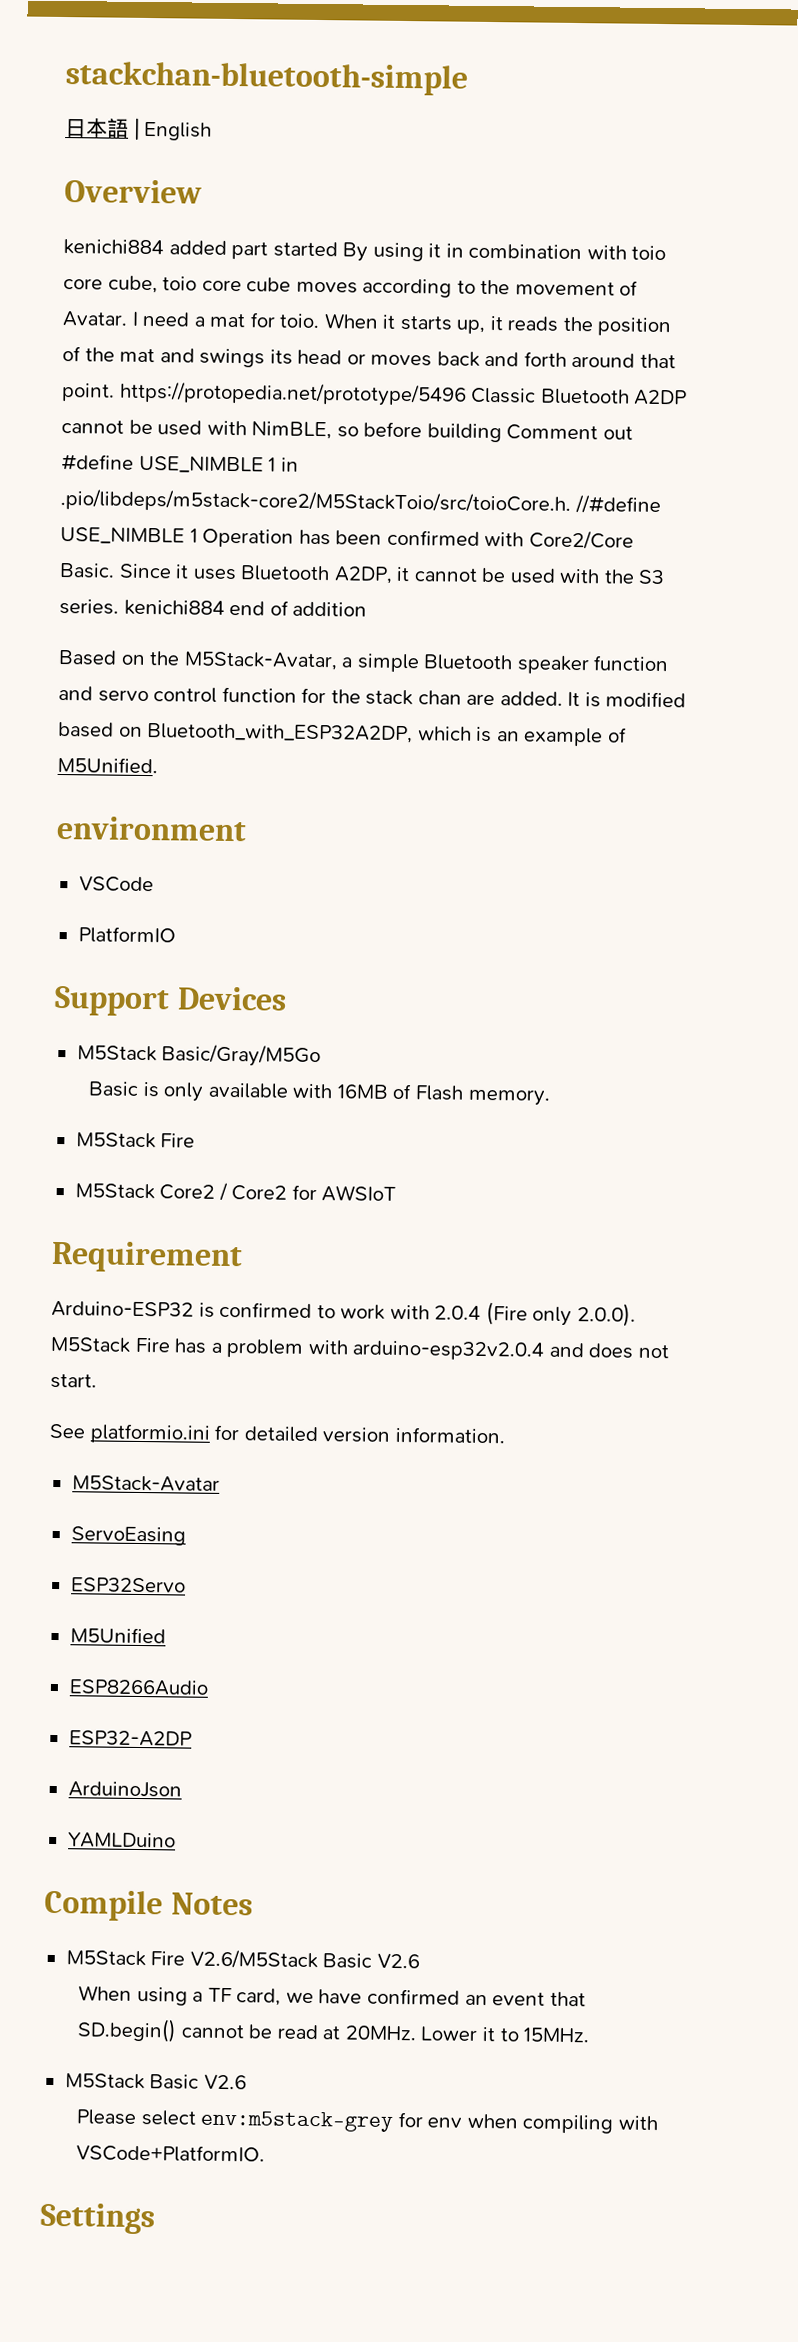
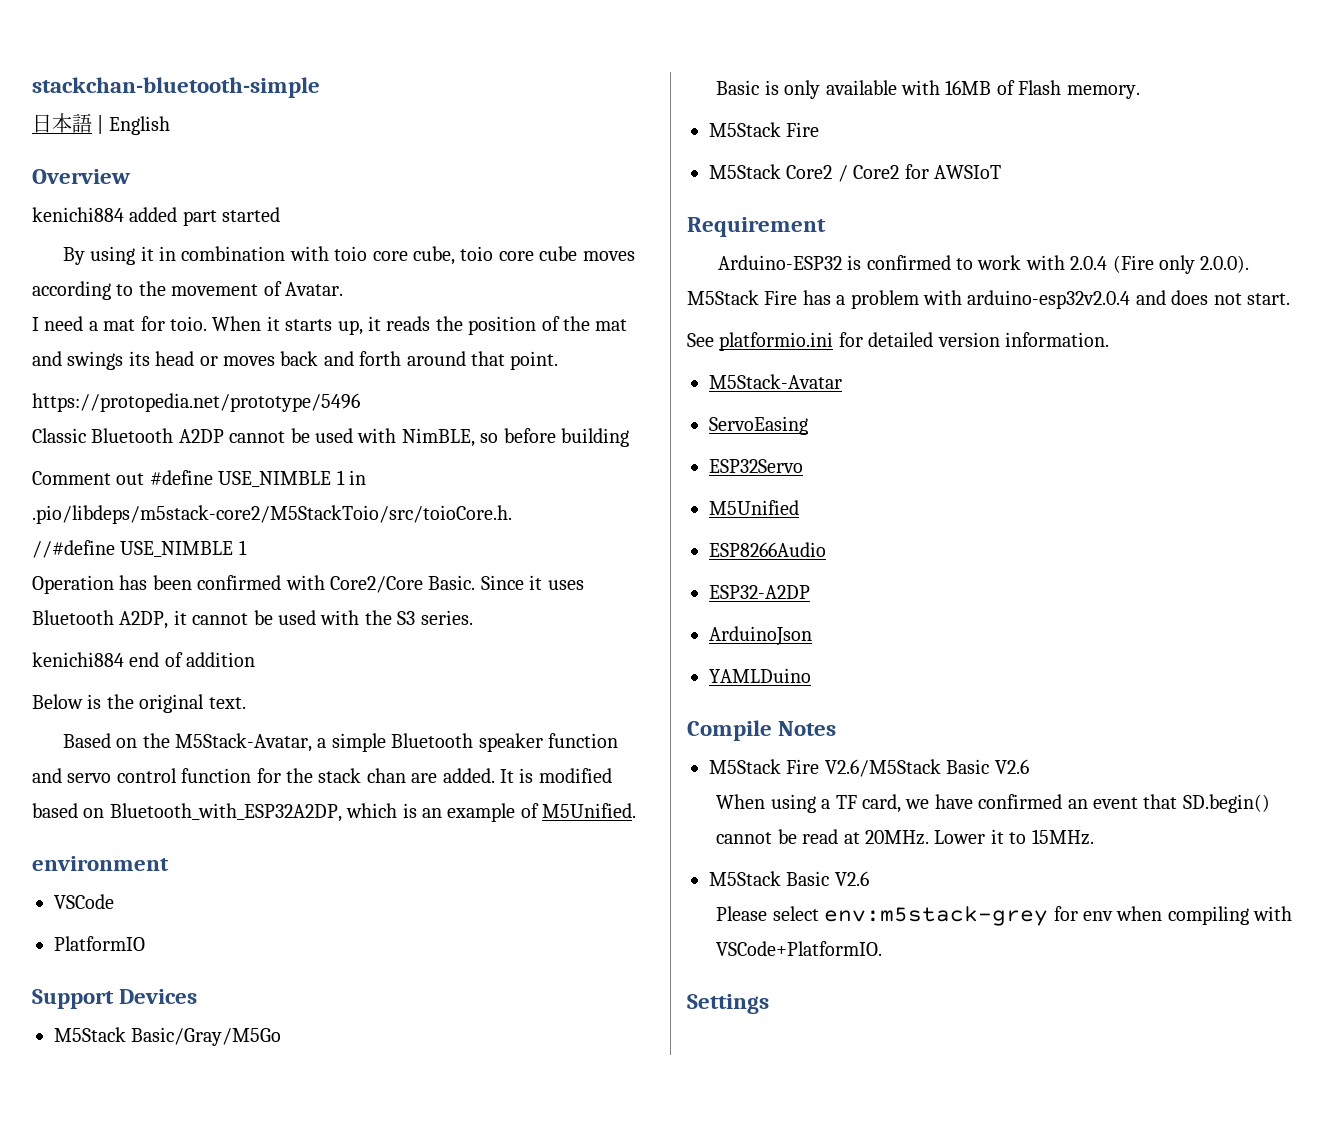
(338, 249) none -> (281, 214) //
(128, 319) none -> (343, 289) //
(115, 392) none -> (559, 360) //
(467, 394) none -> (360, 402) //
(502, 433) none -> (629, 437) //
(571, 502) none -> (512, 514) //
(198, 535) none -> (247, 547) //
(119, 606) none -> (473, 617) //
(368, 609) none -> [32,694,246,713] // Below is the original text.

